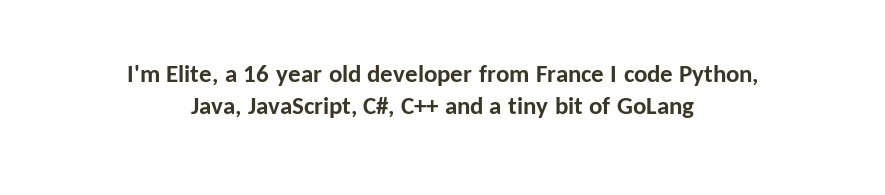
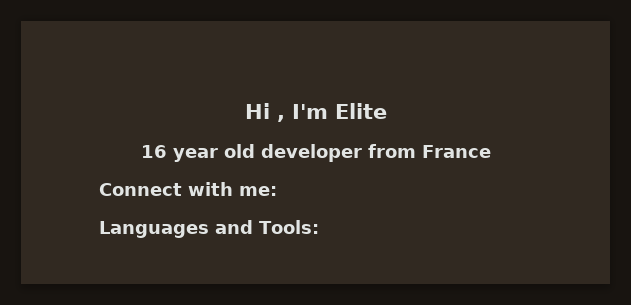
[126,65,237,86] I'm Elite, a -> [244,103,387,122] Hi , I'm Elite //
[610,65,759,86] [191,97,694,118] I code Python, Java, JavaScript, C#, C++ and a tiny bit of GoLang -> [99,182,277,196] [99,220,319,238] // Connect with me: // Languages and Tools:

